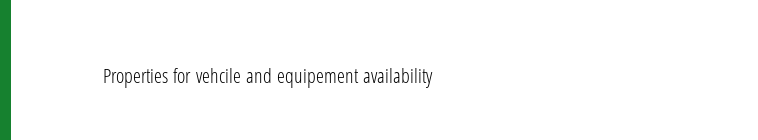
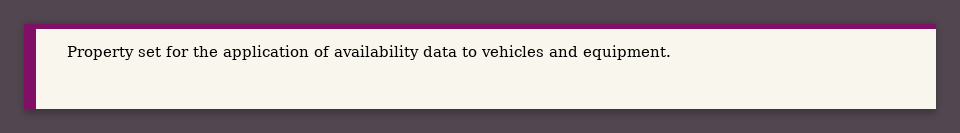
[103,68,434,88] Properties for vehcile and equipement availability -> [67,45,671,60] Property set for the application of availability data to vehicles and equipment.

